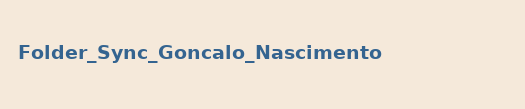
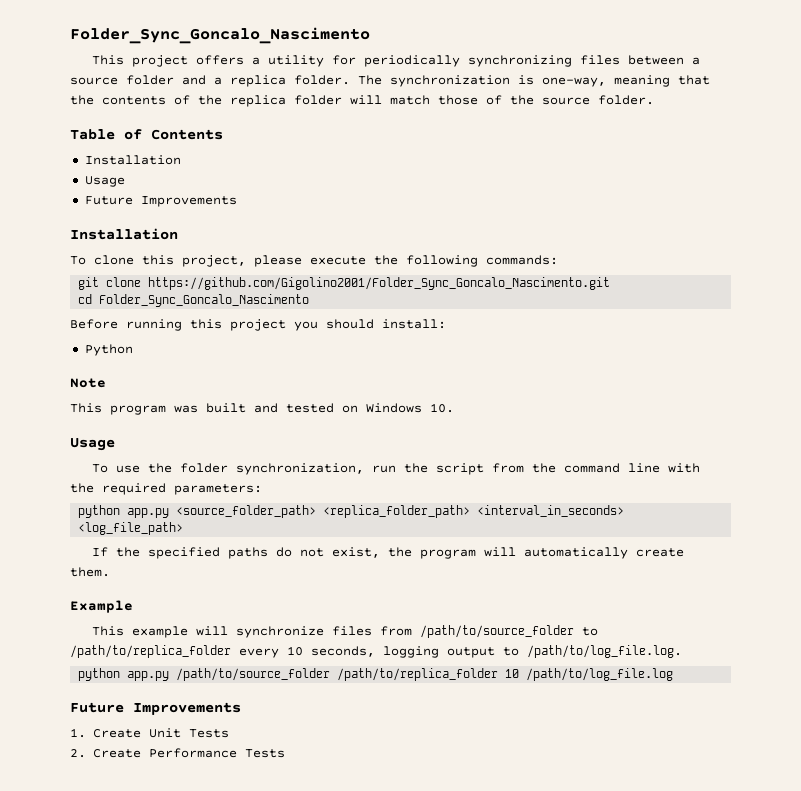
[18,45,382,63] Folder_Sync_Goncalo_Nascimento -> [70,27,370,44] [92,55,701,67] [70,75,710,87] [70,95,654,107] [70,129,223,140] [84,155,181,165] [84,176,125,187] [84,196,237,207] [70,228,178,240] [70,255,558,267] [78,277,611,290] [78,294,310,307] [70,319,446,331] [84,344,133,356] [70,378,106,388] [70,403,454,415] [70,438,115,451] [92,463,701,475] [70,483,262,495] [78,505,625,518] [78,522,184,535] [92,547,685,559] [70,567,110,577] [70,600,133,613] [92,625,599,638] [70,645,682,658] [78,668,674,681] [70,702,241,715] [70,728,229,738] [70,748,285,758] Folder_Sync_Goncalo_Nascimento // This project offers a utility for periodically synchronizing files between a source folder and a replica folder. The synchronization is one-way, meaning that the contents of the replica folder will match those of the source folder. // Table of Contents // Installation // Usage // Future Improvements // Installation // To clone this project, please execute the following commands: // git clone https://github.com/Gigolino2001/Folder_Sync_Goncalo_Nascimento.git // cd Folder_Sync_Goncalo_Nascimento // Before running this project you should install: // Python // Note // This program was built and tested on Windows 10. // Usage // To use the folder synchronization, run the script from the command line with the required parameters: // python app.py <source_folder_path> <replica_folder_path> <interval_in_seconds> <log_file_path> // If the specified paths do not exist, the program will automatically create them. // Example // This example will synchronize files from /path/to/source_folder to /path/to/replica_folder every 10 seconds, logging output to /path/to/log_file.log. // python app.py /path/to/source_folder /path/to/replica_folder 10 /path/to/log_file.log // Future Improvements // 1. Create Unit Tests // 2. Create Performance Tests

